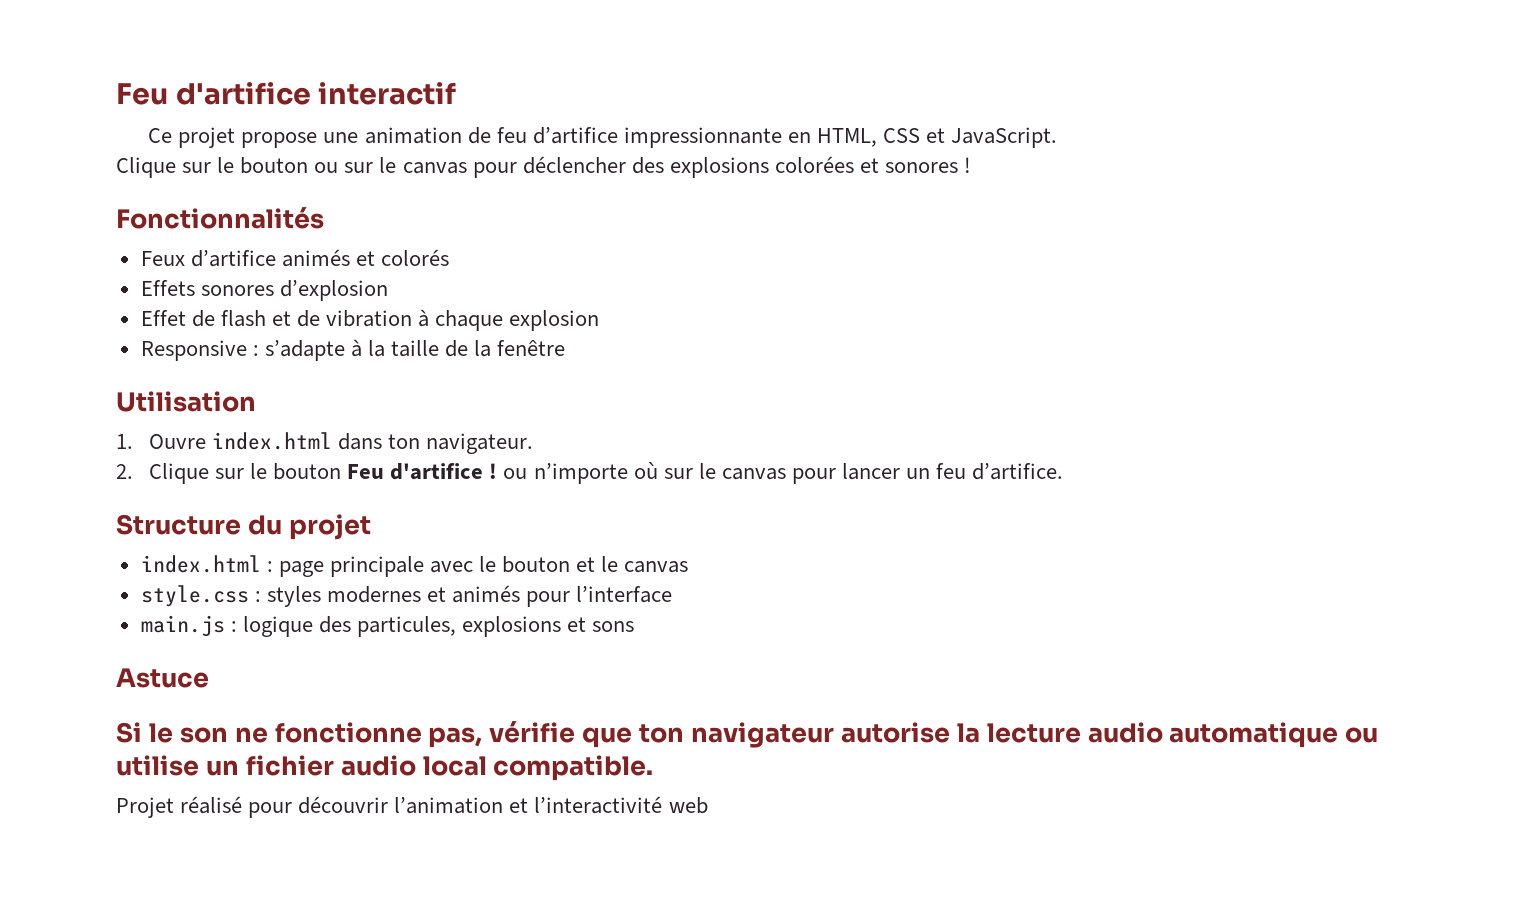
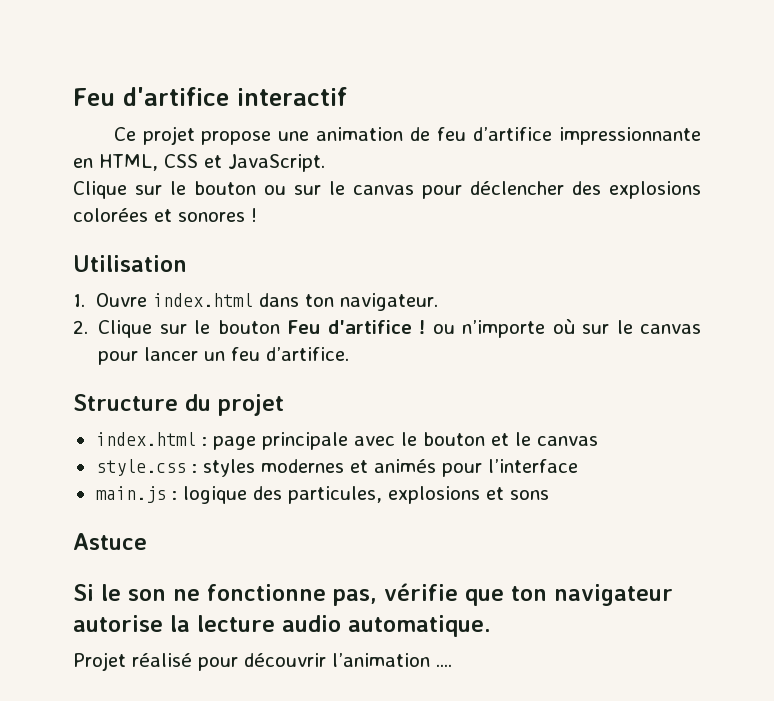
[116,207,324,229] [140,249,450,267] [140,280,388,301] [140,309,600,331] [140,339,566,361] // Fonctionnalités // Feux d’artifice animés et colorés // Effets sonores d’explosion // Effet de flash et de vibration à chaque explosion // Responsive : s’adapte à la taille de la fenêtre -> (257, 215) none
[1169,722,1379,748] [116,755,654,781] automatique ou utilise un fichier audio local compatible. -> [348,615,491,637] automatique.
[509,796,708,814] et l’interactivité web -> [436,664,452,667] ....

